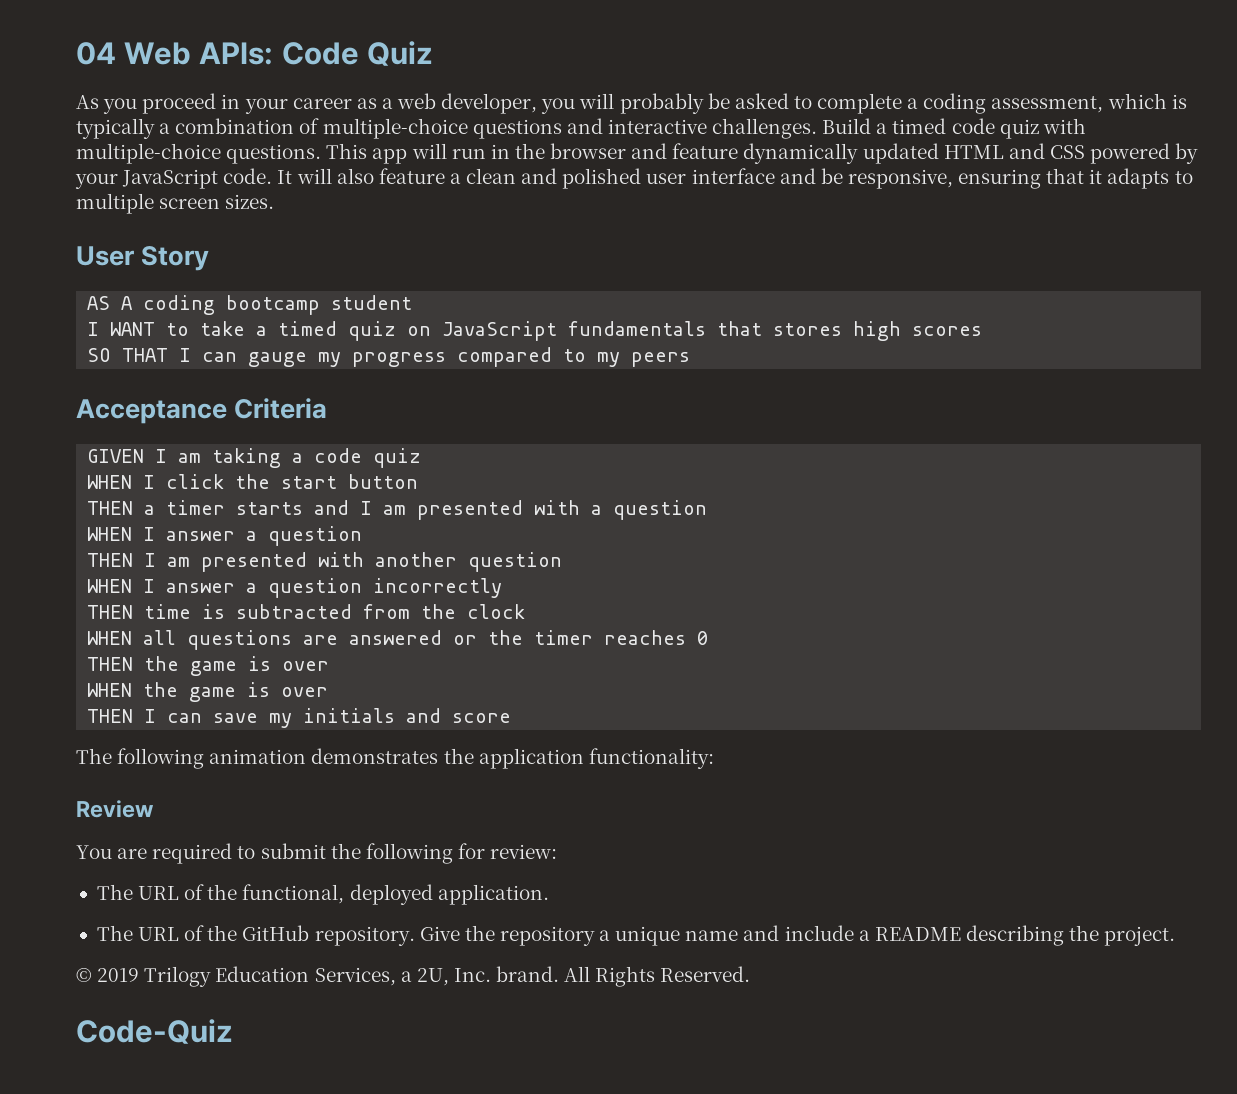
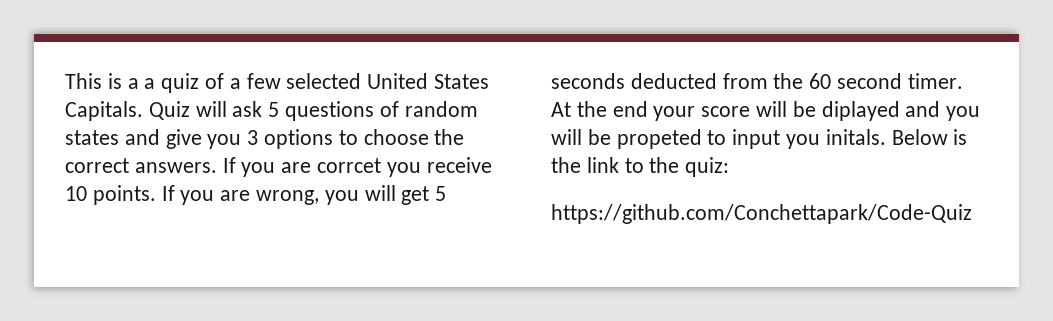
[76,41,433,66] [76,93,1187,114] [76,118,1086,139] [76,143,1199,164] [75,168,1193,189] [76,193,275,214] [76,246,210,271] [87,295,413,315] [87,321,983,341] [87,347,691,367] [76,398,328,424] [87,448,422,468] [87,474,419,489] [87,500,708,520] [87,526,363,546] [87,552,563,572] [87,578,503,598] [87,604,526,619] [87,630,709,650] [87,656,330,676] [87,682,329,702] [87,708,512,728] [76,748,714,769] [76,800,154,818] [76,843,558,864] [96,884,549,905] [96,925,1176,946] [76,966,751,987] [76,1019,233,1044] 04 Web APIs: Code Quiz // As you proceed in your career as a web developer, you will probably be asked to complete a coding assessment, which is typically a combination of multiple-choice questions and interactive challenges. Build a timed code quiz with multiple-choice questions. This app will run in the browser and feature dynamically updated HTML and CSS powered by your JavaScript code. It will also feature a clean and polished user interface and be responsive, ensuring that it adapts to multiple screen sizes. // User Story // AS A coding bootcamp student // I WANT to take a timed quiz on JavaScript fundamentals that stores high scores // SO THAT I can gauge my progress compared to my peers // Acceptance Criteria // GIVEN I am taking a code quiz // WHEN I click the start button // THEN a timer starts and I am presented with a question // WHEN I answer a question // THEN I am presented with another question // WHEN I answer a question incorrectly // THEN time is subtracted from the clock // WHEN all questions are answered or the timer reaches 0 // THEN the game is over // WHEN the game is over // THEN I can save my initials and score // The following animation demonstrates the application functionality: // Review // You are required to submit the following for review: // The URL of the functional, deployed application. // The URL of the GitHub repository. Give the repository a unique name and include a README describing the project. // © 2019 Trilogy Education Services, a 2U, Inc. brand. All Rights Reserved. // Code-Quiz -> [65,73,490,93] [65,101,478,121] [65,129,465,149] [65,157,492,177] [65,185,447,205] [551,73,963,89] [551,101,981,121] [551,129,968,149] [551,157,730,177] [551,204,972,224] This is a a quiz of a few selected United States Capitals. Quiz will ask 5 questions of random states and give you 3 options to choose the correct answers. If you are corrcet you receive 10 points. If you are wrong, you will get 5 seconds deducted from the 60 second timer. At the end your score will be diplayed and you will be propeted to input you initals. Below is the link to the quiz: // https://github.com/Conchettapark/Code-Quiz

